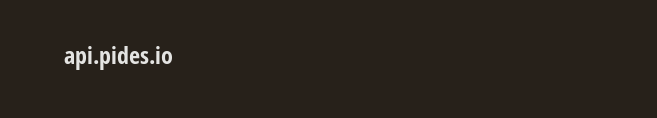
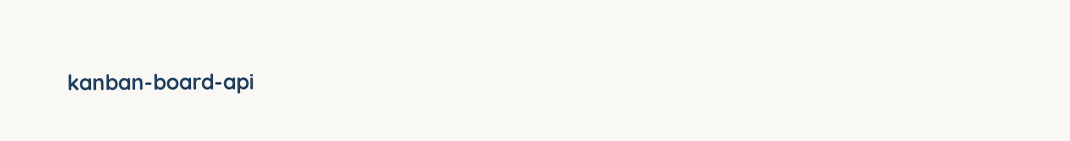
[64,46,173,70] api.pides.io -> [67,73,255,95] kanban-board-api

